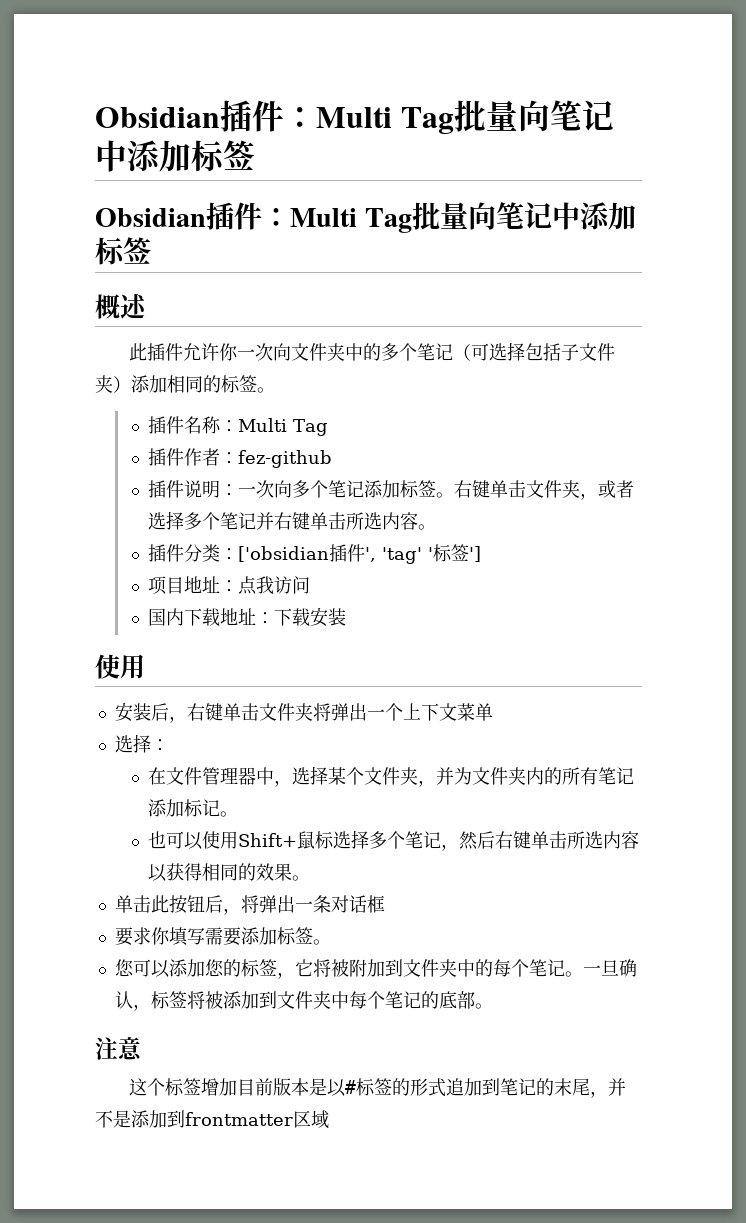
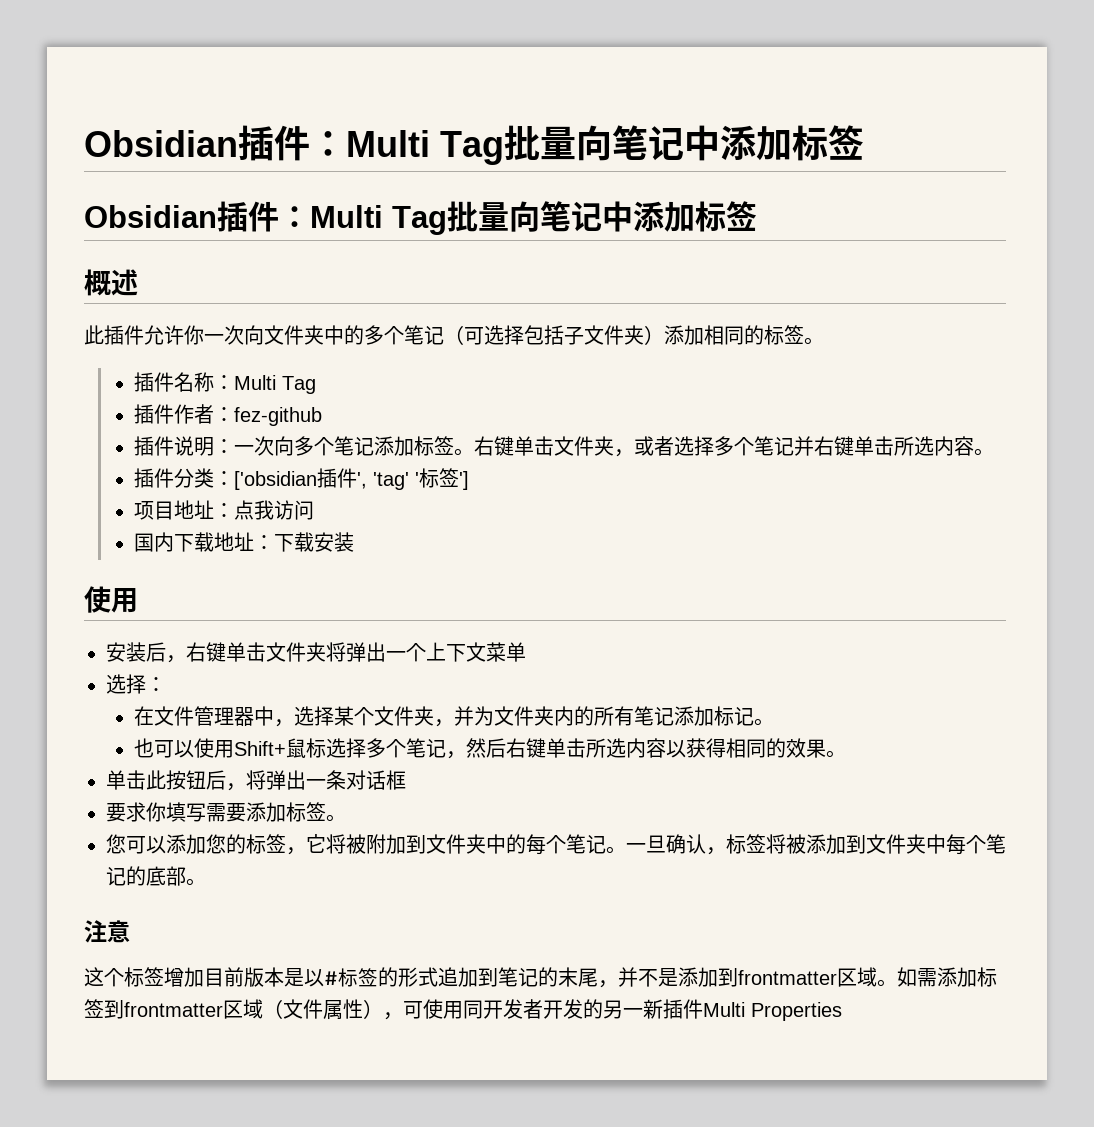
(329, 1119) none -> [877,967,997,987] [84,999,842,1021] 。如需添加标签到frontmatter区域（文件属性），可使用同开发者开发的另一新插件Multi Properties

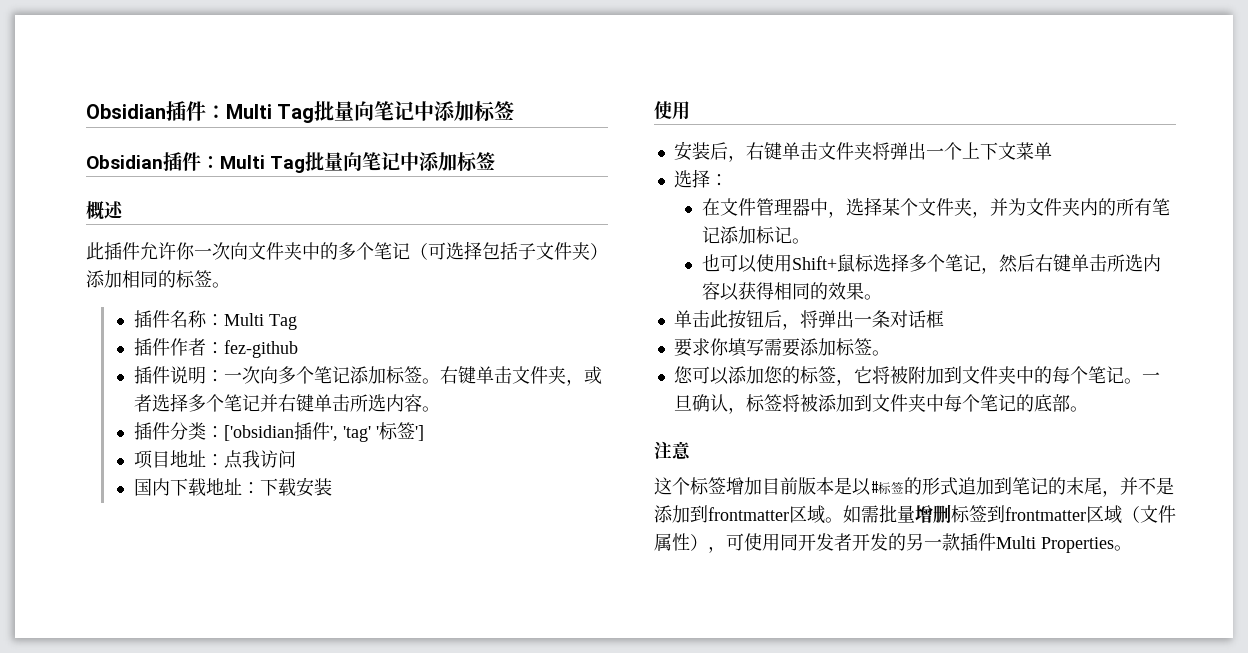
[937,967,977,987] 添加 -> [879,504,951,524] 批量增删
[643,999,663,1019] 新 -> [942,533,960,551] 款
(842, 1011) none -> [1114,545,1132,551] 。

